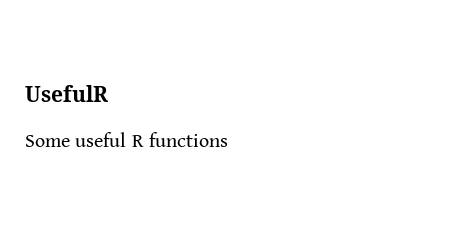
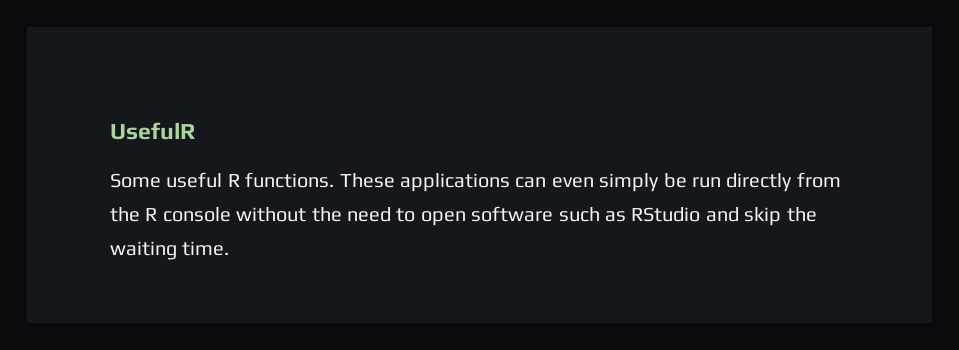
[148,132,228,147] functions -> [245,172,841,192] [110,206,817,226] [110,241,230,260] functions. These applications can even simply be run directly from the R console without the need to open software such as RStudio and skip the waiting time.

